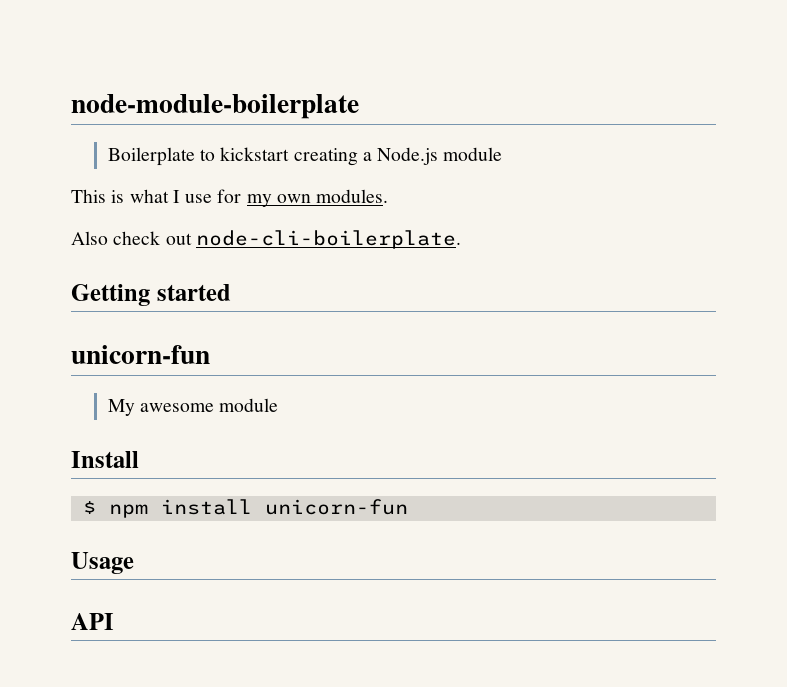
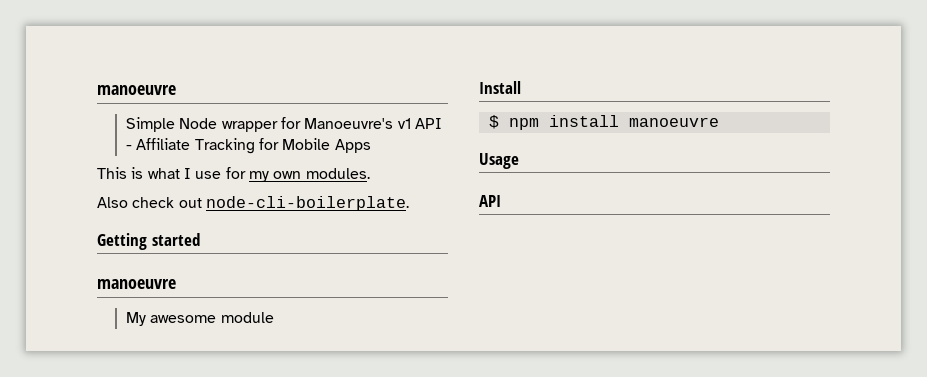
[71,94,359,119] [107,147,503,166] node-module-boilerplate // Boilerplate to kickstart creating a Node.js module -> [97,85,176,95] [125,117,442,132] [125,138,371,154] manoeuvre // Simple Node wrapper for Manoeuvre's v1 API - Affiliate Tracking for Mobile Apps
[71,345,210,364] unicorn-fun -> [97,279,176,289] manoeuvre
[264,499,408,515] unicorn-fun -> [628,117,719,127] manoeuvre

